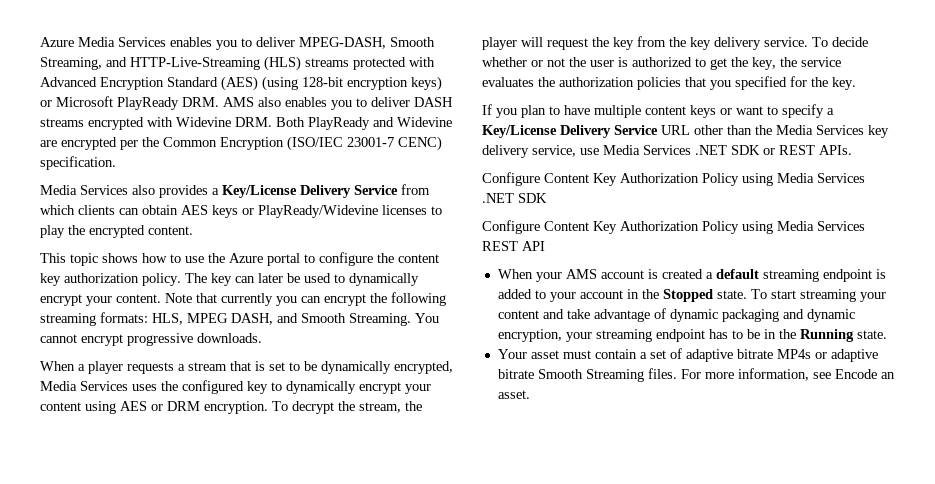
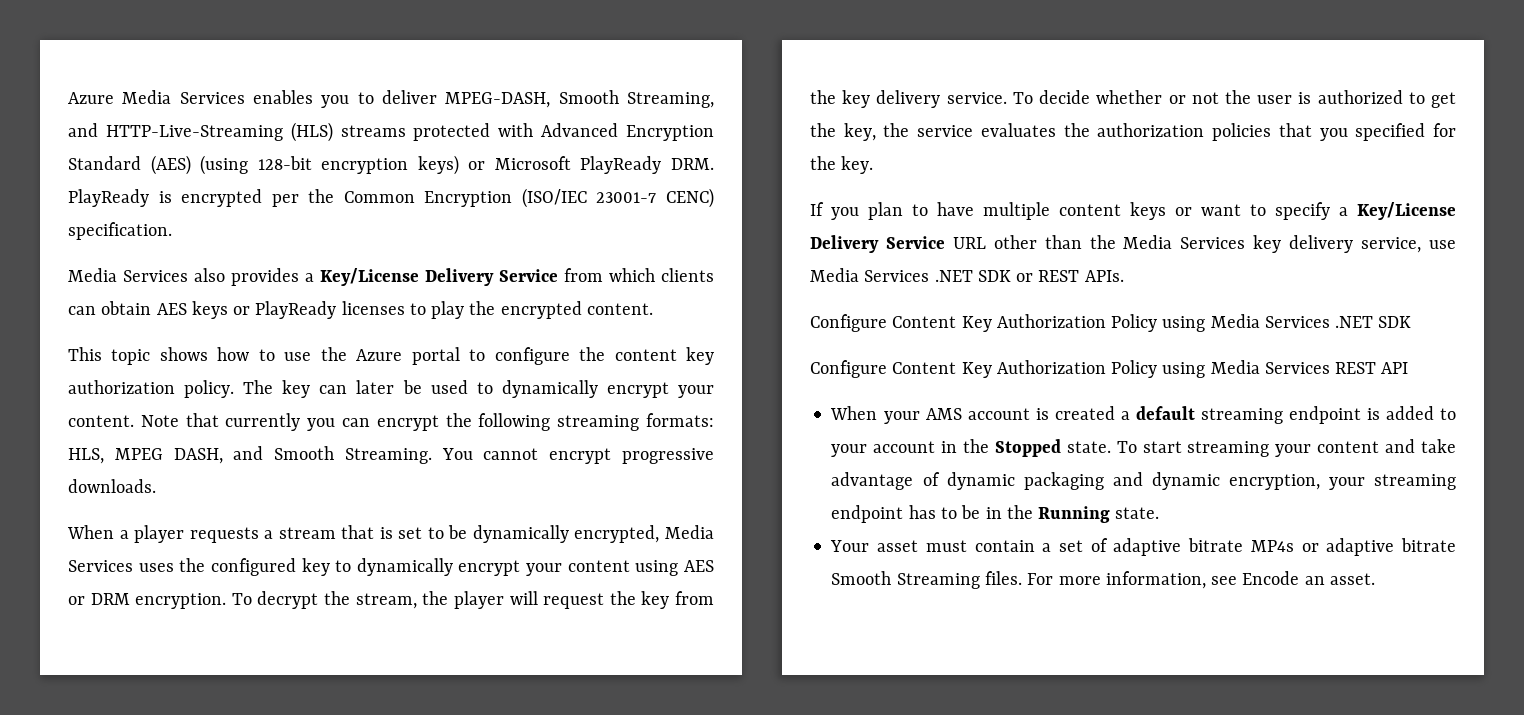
[223,97,453,110] [40,117,452,130] [40,140,57,147] AMS also enables you to deliver DASH streams encrypted with Widevine DRM. Both PlayReady and Widevine are -> [68,189,172,207] PlayReady is
[258,205,378,218] PlayReady/Widevine -> [255,301,337,319] PlayReady

